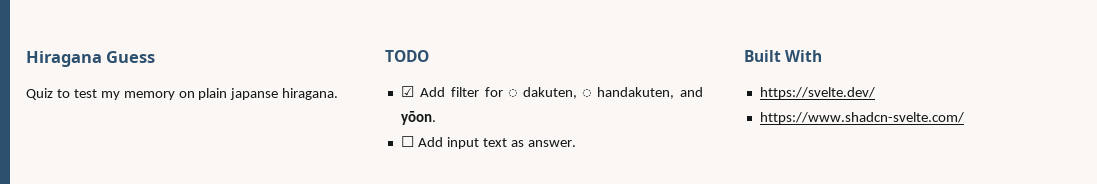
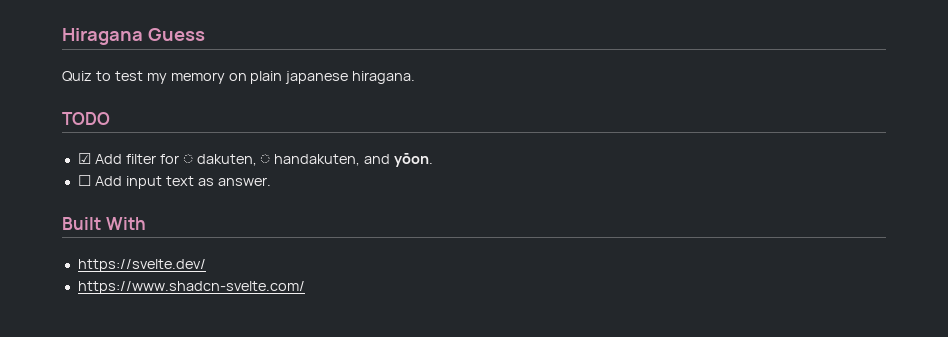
[230,88,279,100] japanse -> [285,71,349,84] japanese

